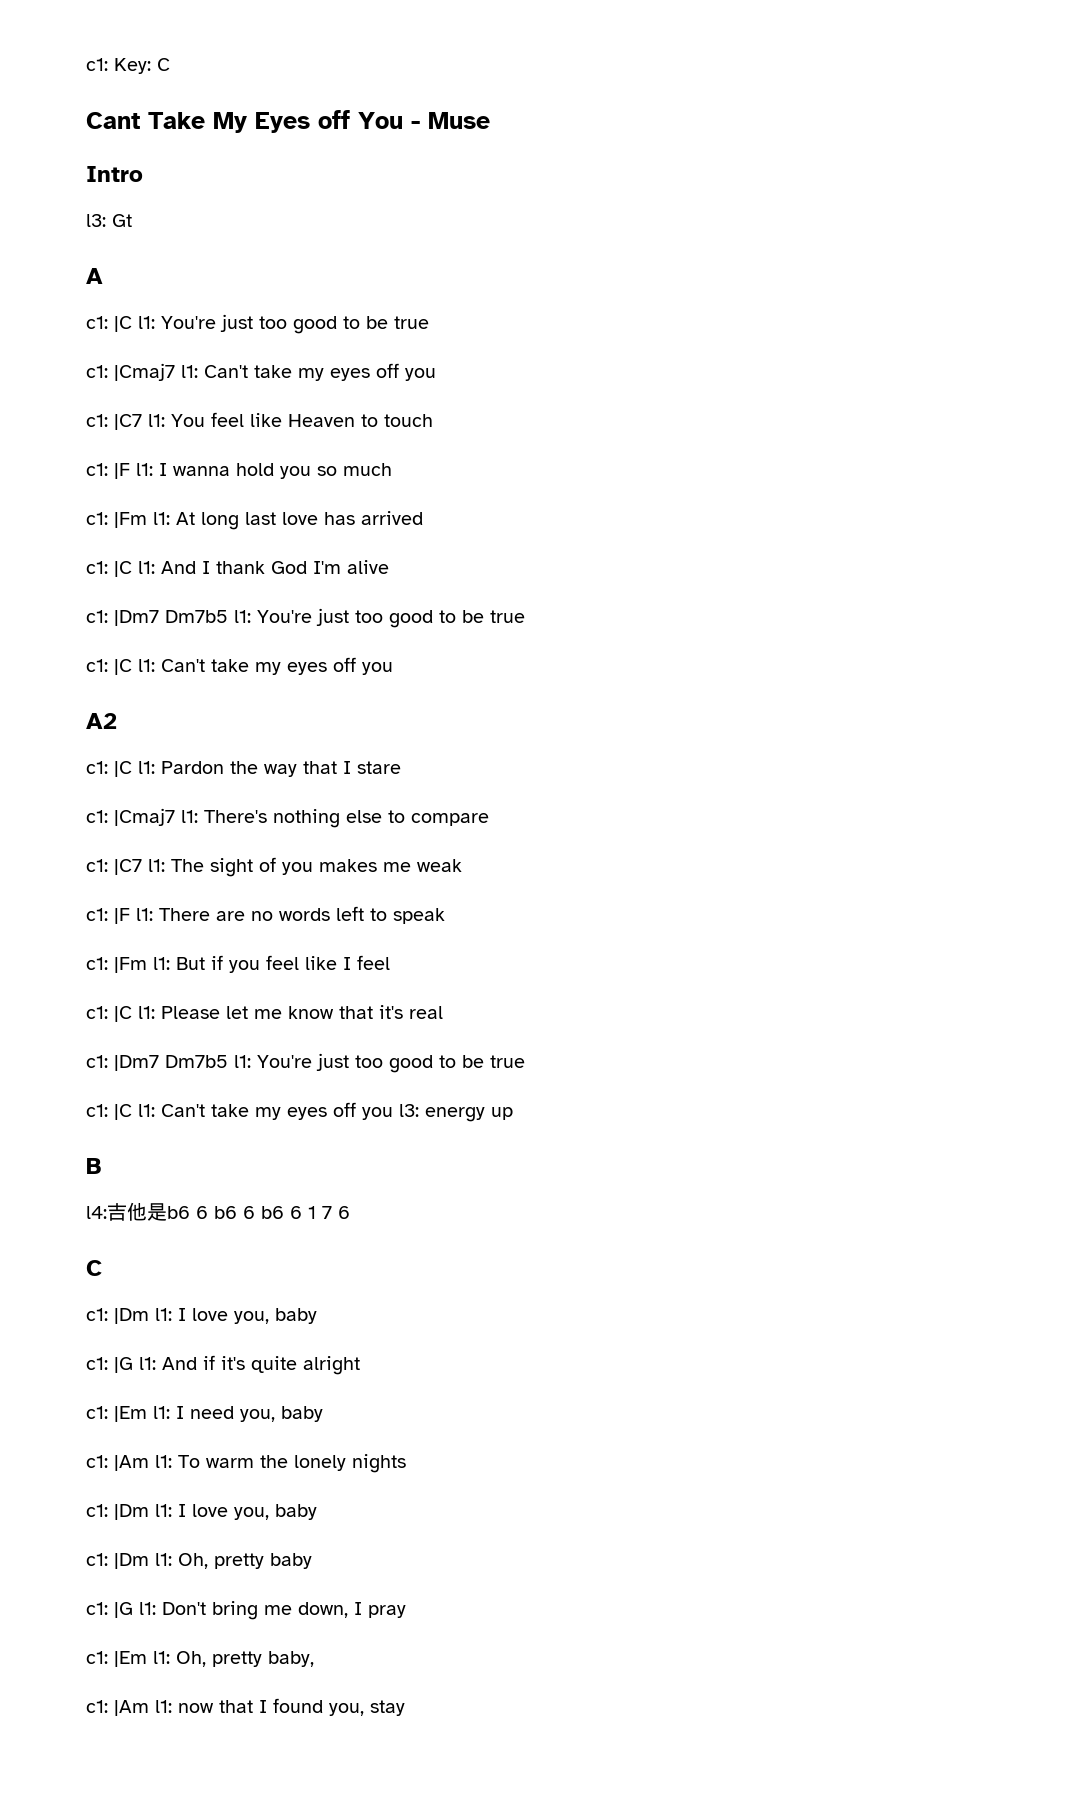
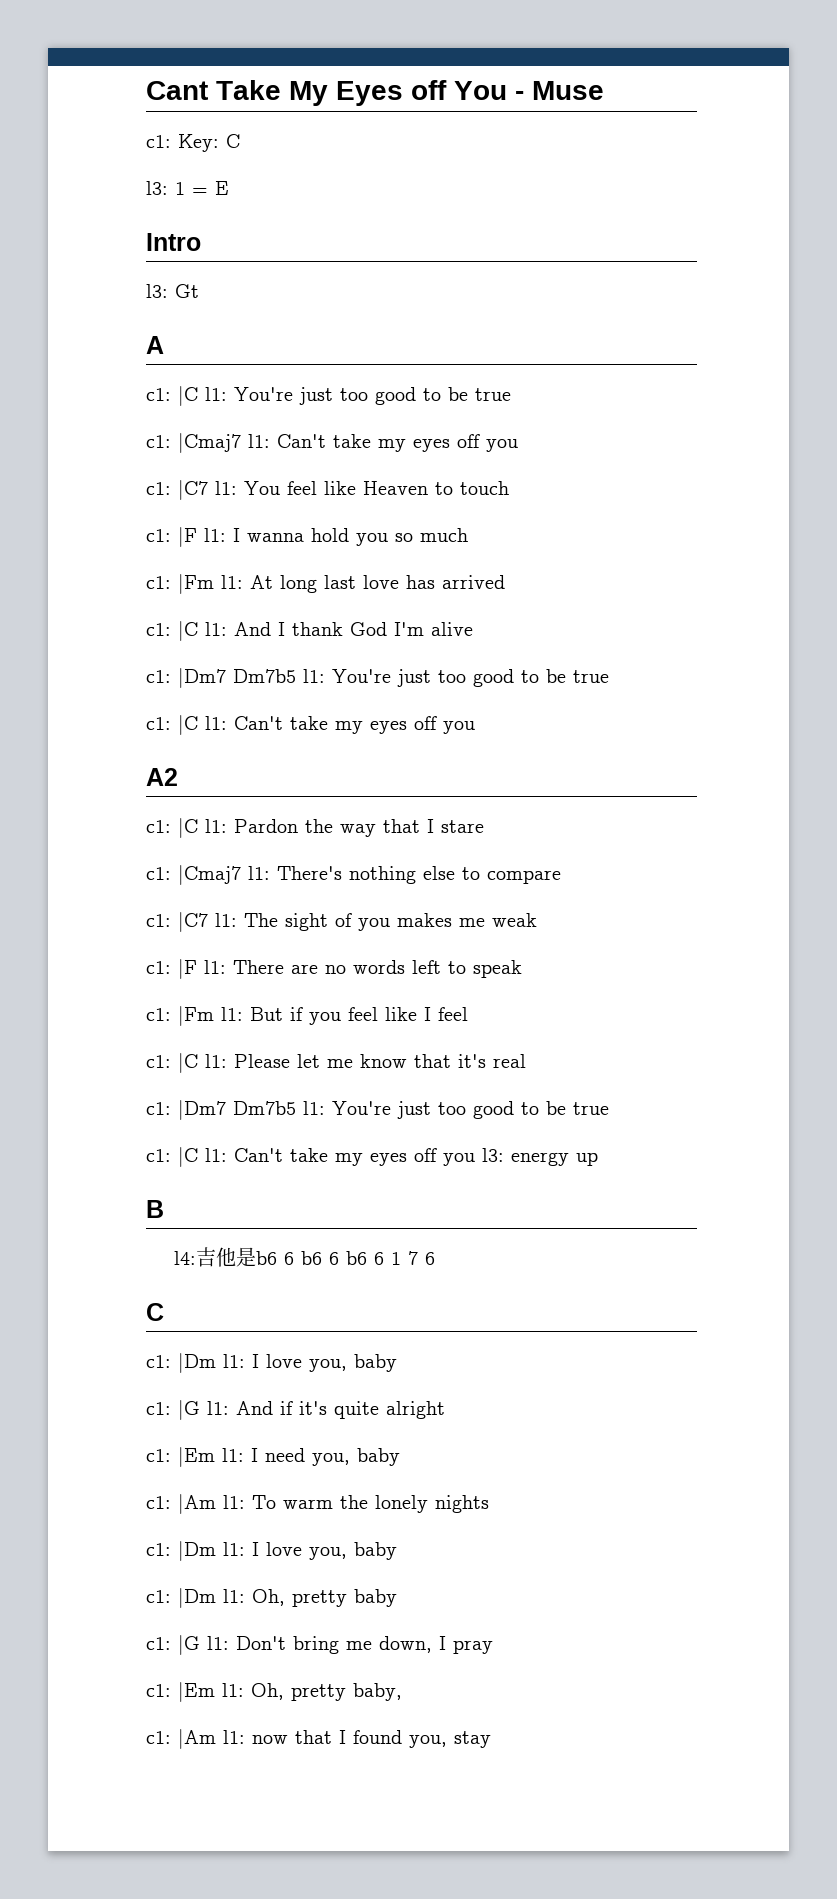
[86,58,170,74] c1: Key: C // -> (146, 90) none
(490, 120) none -> [146,134,240,152] [146,181,229,195] // c1: Key: C // l3: 1 = E

